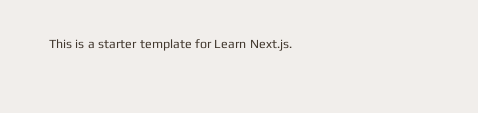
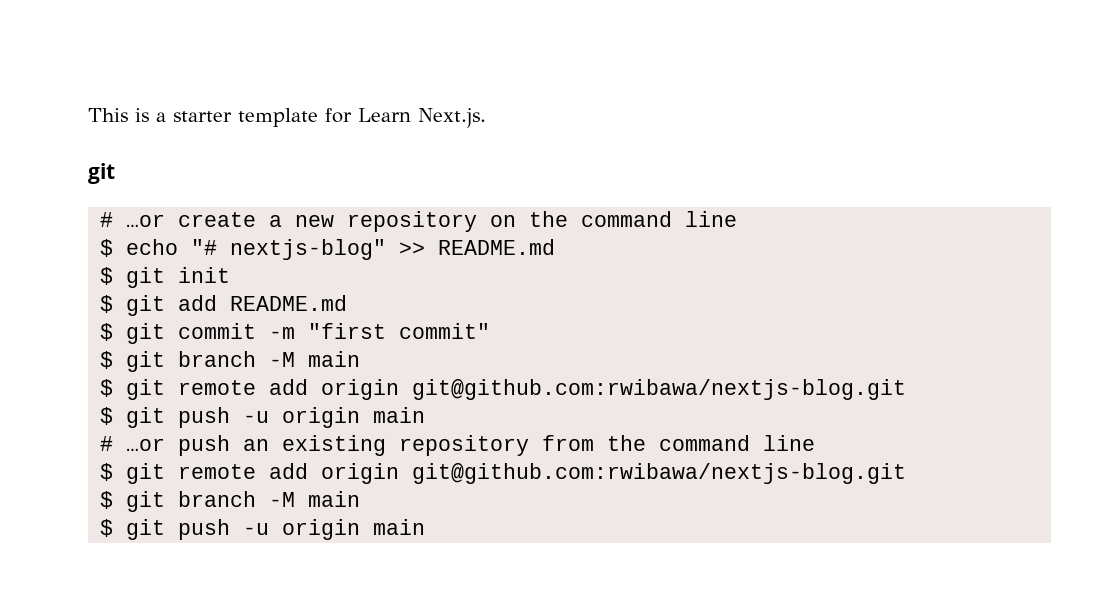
(292, 45) none -> [88,163,115,184] [100,211,738,232] [100,239,556,260] [100,267,231,288] [100,295,348,316] [100,323,491,344] [100,351,361,372] [100,379,907,400] [100,407,426,428] [100,435,816,456] [100,463,907,484] [100,491,361,512] [100,519,426,540] // git // # …or create a new repository on the command line // $ echo "# nextjs-blog" >> README.md // $ git init // $ git add README.md // $ git commit -m "first commit" // $ git branch -M main // $ git remote add origin git@github.com:rwibawa/nextjs-blog.git // $ git push -u origin main // # …or push an existing repository from the command line // $ git remote add origin git@github.com:rwibawa/nextjs-blog.git // $ git branch -M main // $ git push -u origin main

